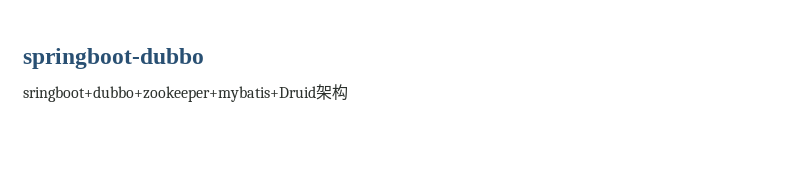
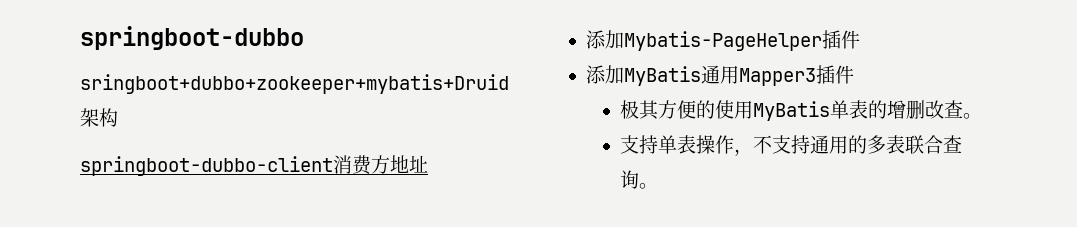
(348, 92) none -> [80,155,428,176] [585,30,860,51] [585,65,854,86] [619,100,982,121] [619,135,962,156] [619,170,658,189] // springboot-dubbo-client消费方地址 // 添加Mybatis-PageHelper插件 // 添加MyBatis通用Mapper3插件 // 极其方便的使用MyBatis单表的增删改查。 // 支持单表操作，不支持通用的多表联合查询。

